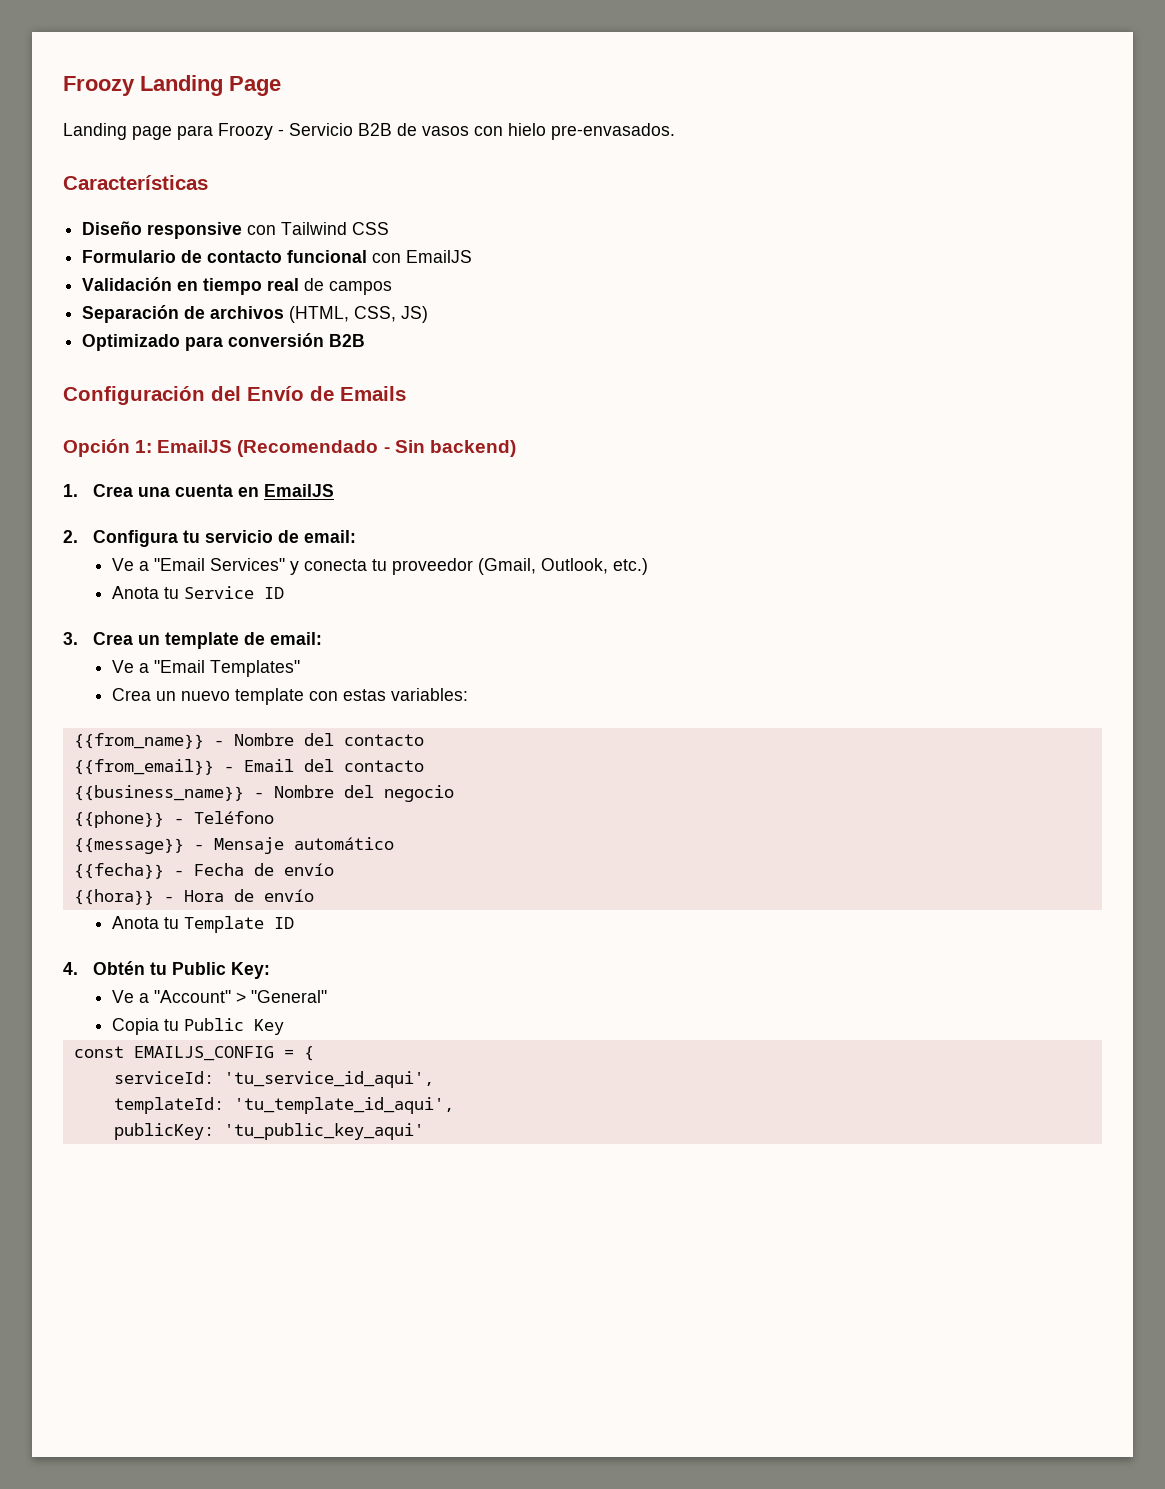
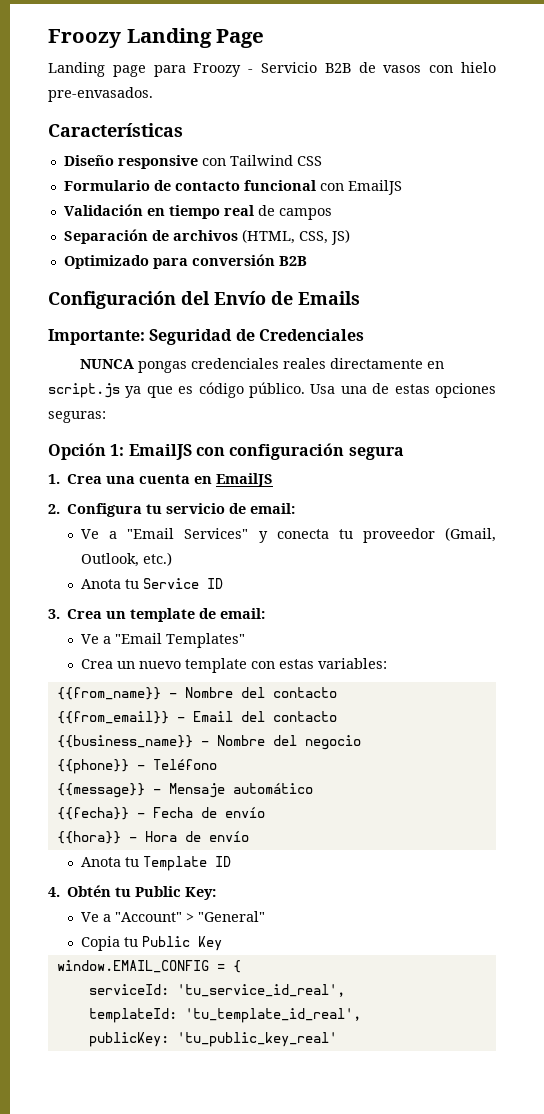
(406, 393) none -> [48,329,364,345] [79,358,444,373] [48,382,496,398] [48,411,106,423] // Importante: Seguridad de Credenciales // NUNCA pongas credenciales reales directamente en script.js ya que es código público. Usa una de estas opciones seguras:
[237,440,516,457] (Recomendado - Sin backend) -> [195,443,404,460] con configuración segura
[73,1046,274,1061] const EMAILJS_CONFIG -> [56,960,209,973] window.EMAIL_CONFIG
[223,1071,434,1088] 'tu_service_id_aqui', -> [176,984,345,997] 'tu_service_id_real',
[233,1097,454,1114] 'tu_template_id_aqui', -> [184,1008,361,1023] 'tu_template_id_real',
[223,1123,424,1140] 'tu_public_key_aqui' -> [176,1032,337,1047] 'tu_public_key_real'

